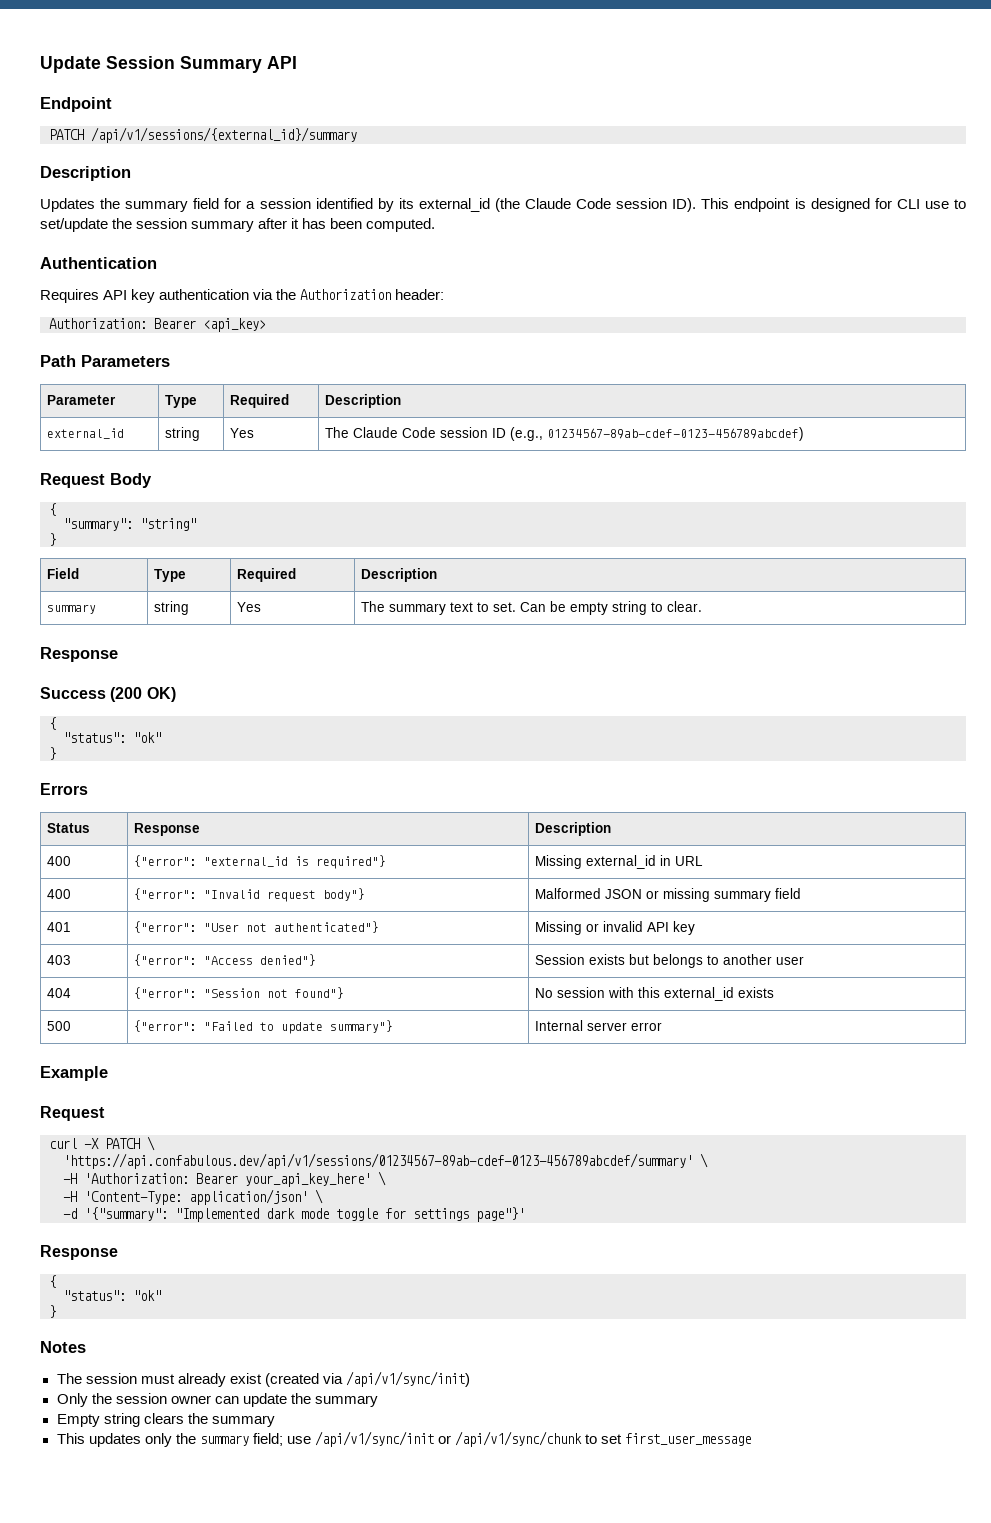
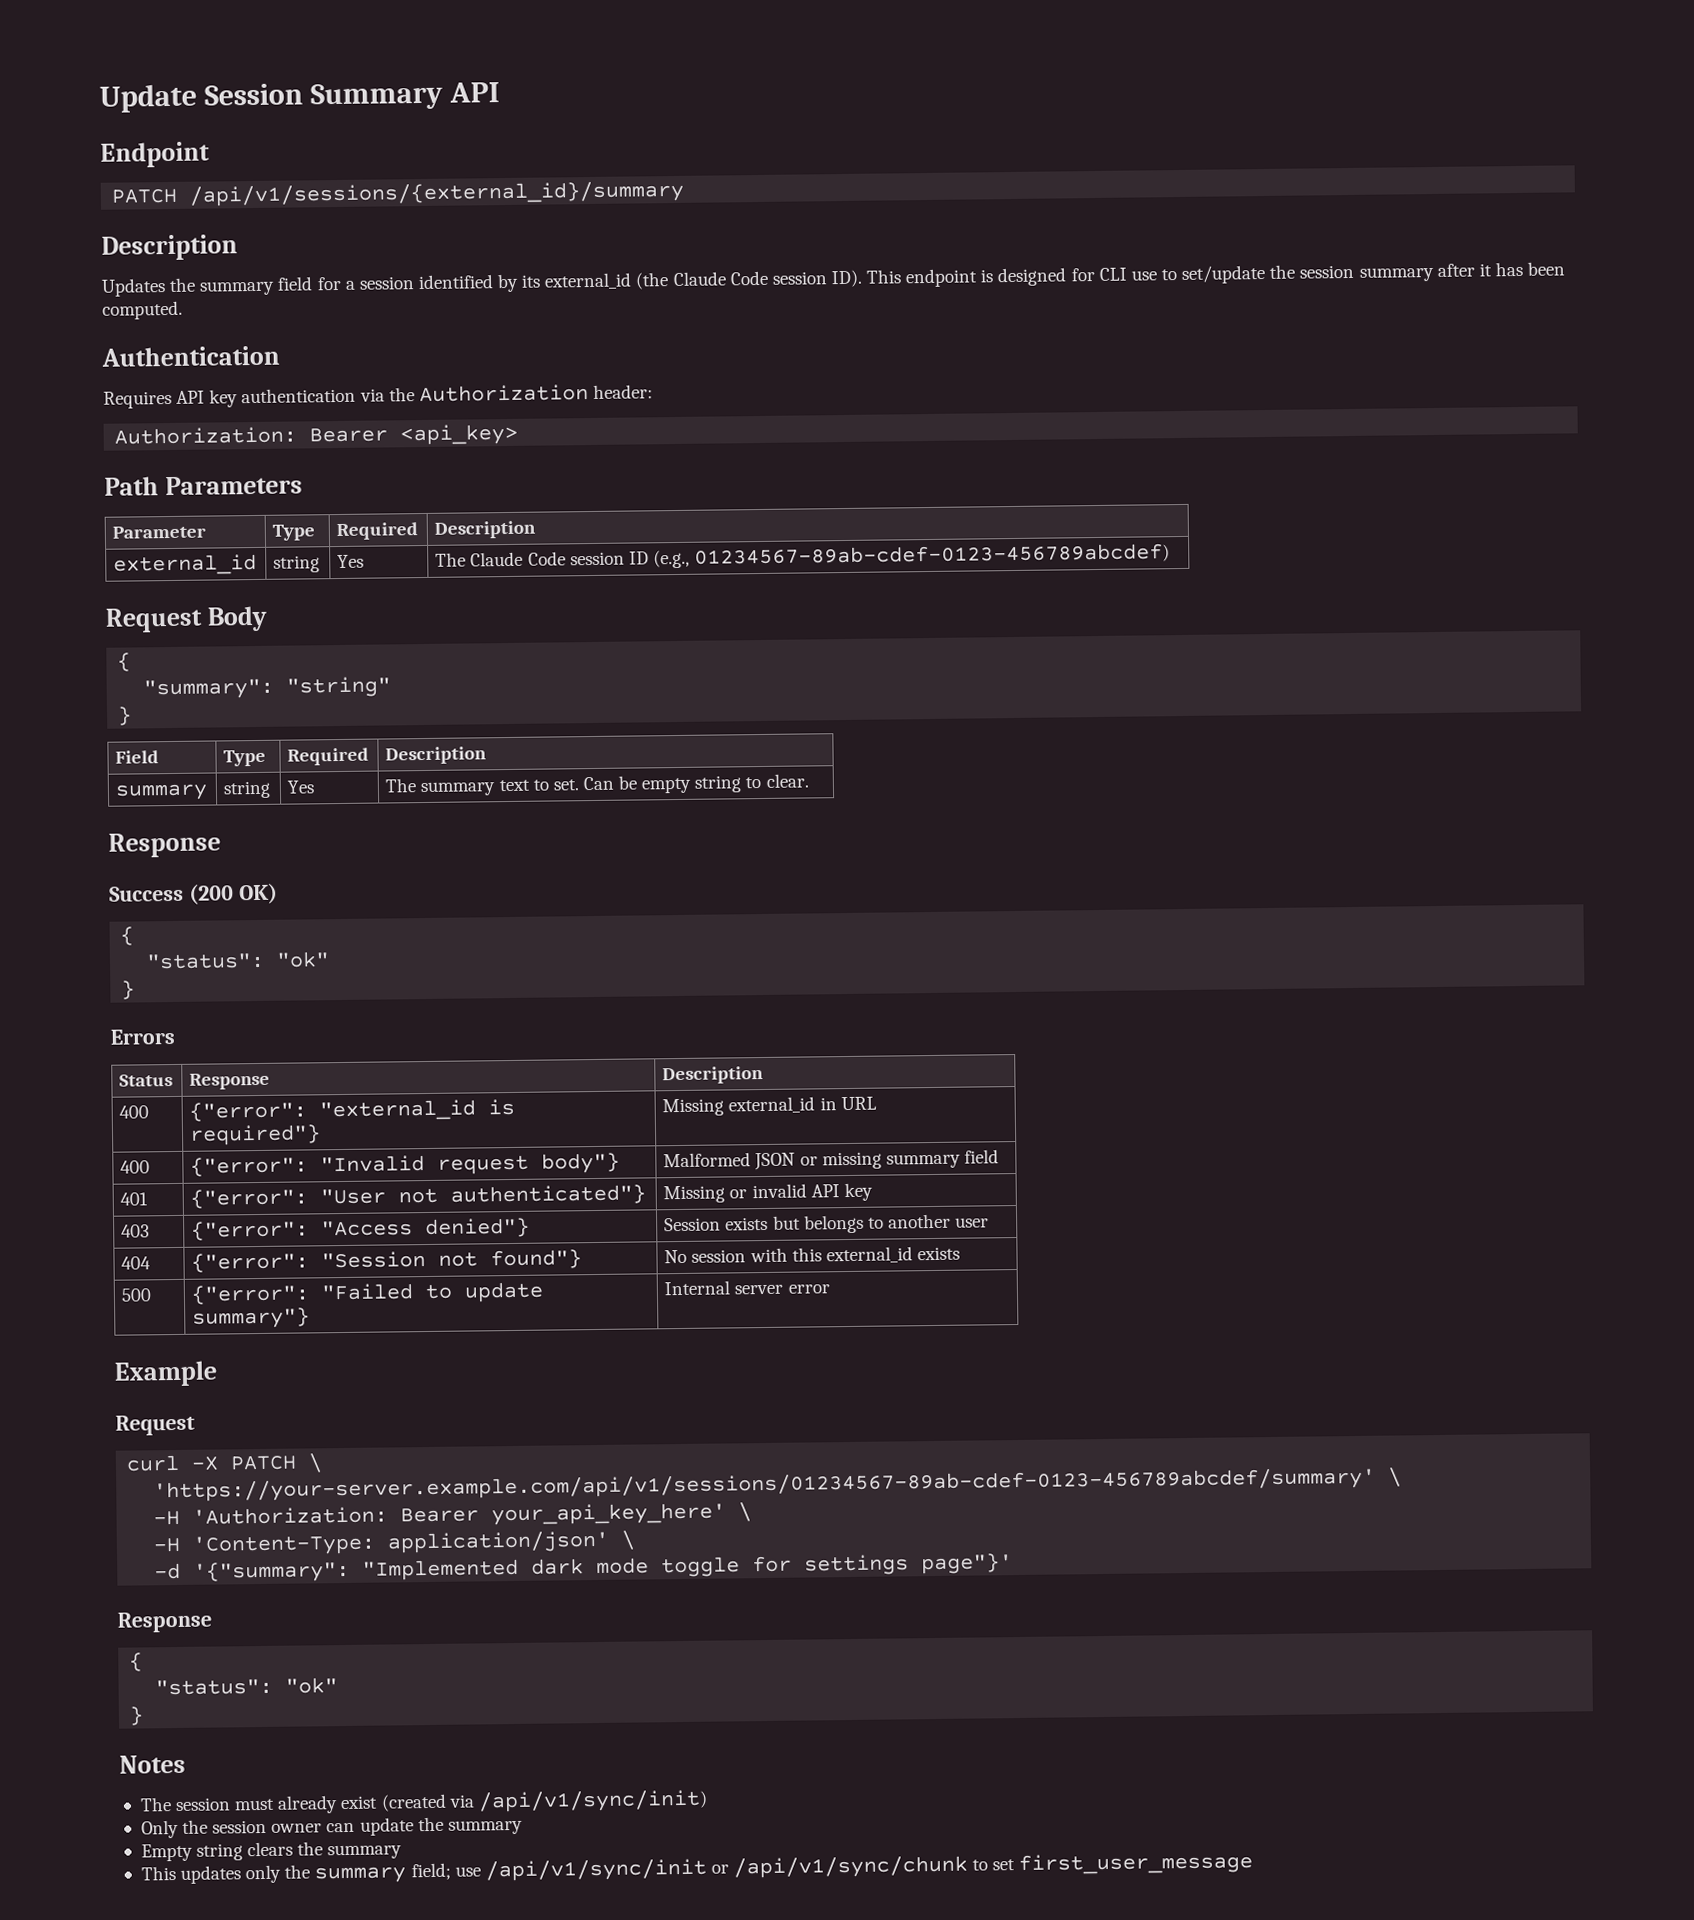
[63,1153,693,1169] 'https://api.confabulous.dev/api/v1/sessions/01234567-89ab-cdef-0123-456789abcdef/summary' -> [153,1467,1377,1503] 'https://your-server.example.com/api/v1/sessions/01234567-89ab-cdef-0123-456789abcdef/summary'

